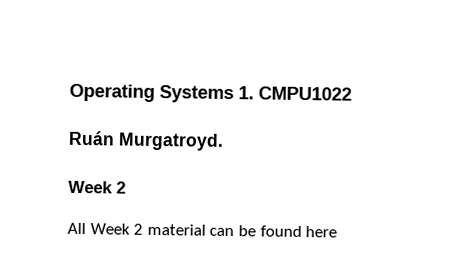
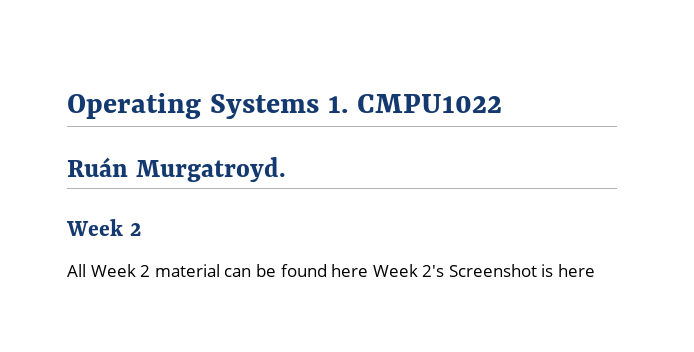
(338, 232) none -> [372,264,596,277] Week 2's Screenshot is here

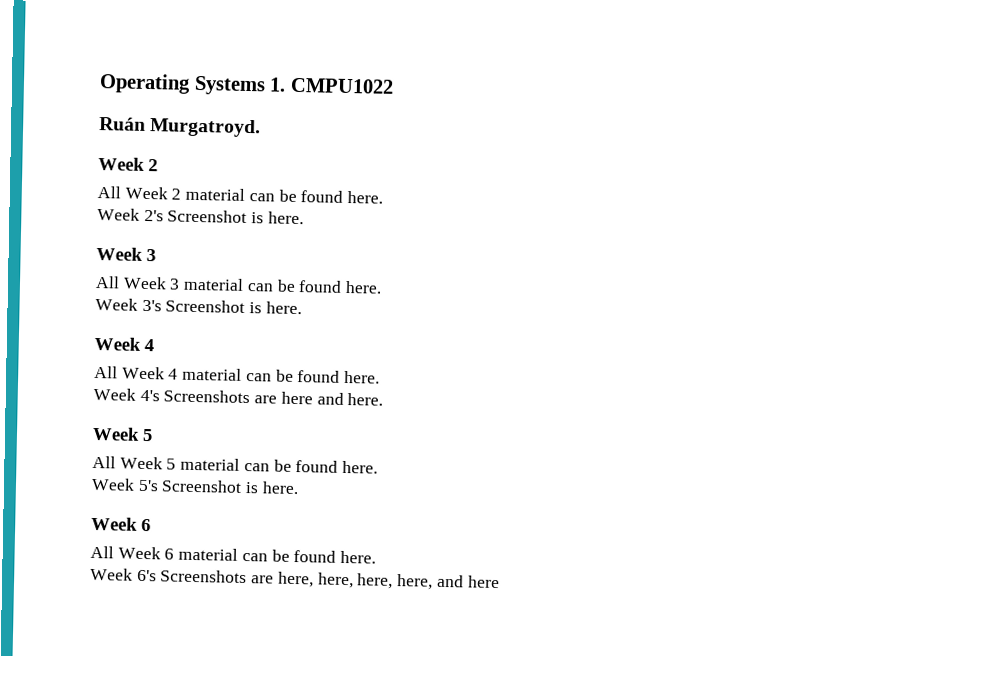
[331,264,369,277] here -> [347,190,384,204] here. //
(554, 270) none -> [267,211,304,225] [96,247,156,262] [95,276,383,294] [95,297,302,315] [94,336,154,352] [94,365,381,384] [93,387,384,406] [92,426,153,442] [92,455,379,474] [91,477,299,495] [91,516,151,532] [90,545,377,564] [90,567,464,590] here. // Week 3 // All Week 3 material can be found here. // Week 3's Screenshot is here. // Week 4 // All Week 4 material can be found here. // Week 4's Screenshots are here and here. // Week 5 // All Week 5 material can be found here. // Week 5's Screenshot is here. // Week 6 // All Week 6 material can be found here. // Week 6's Screenshots are here, here, here, here, and

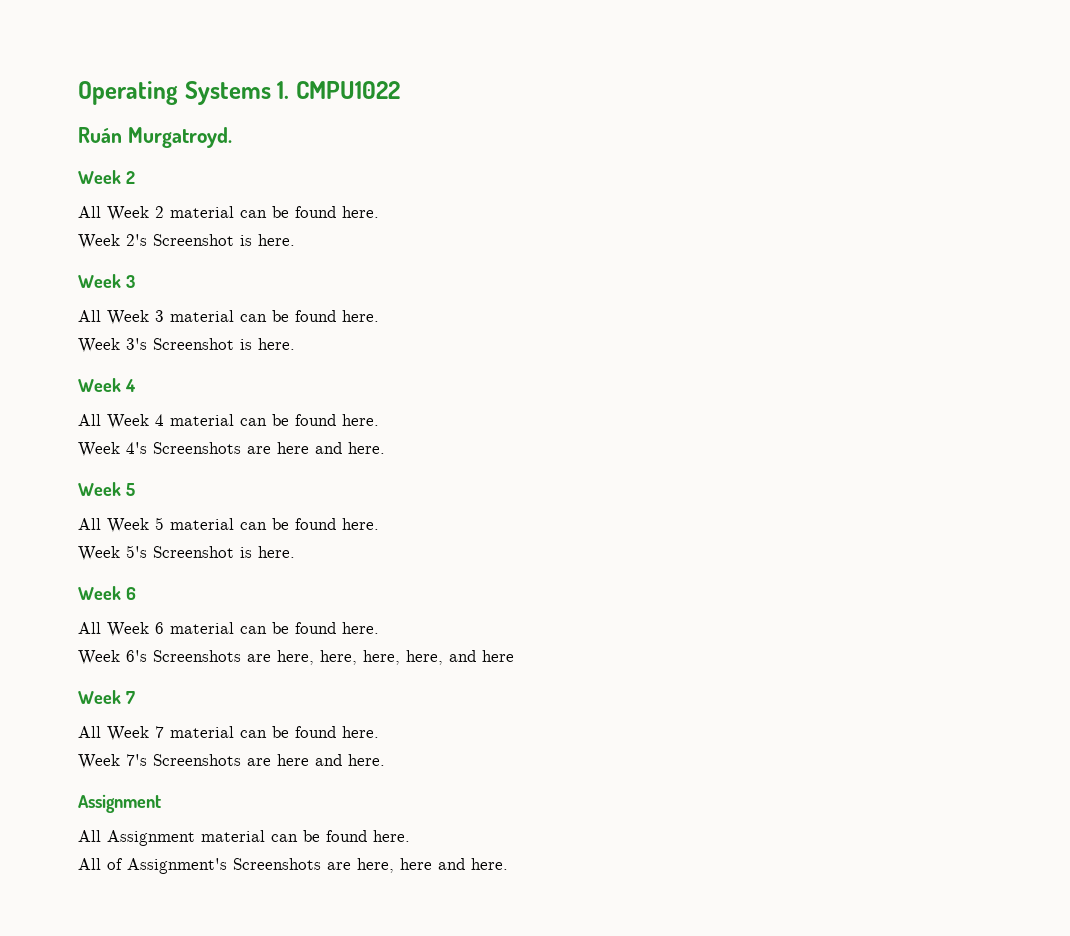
(500, 582) none -> [78,690,135,704] [78,726,379,741] [78,754,385,769] [78,794,161,813] [78,830,410,846] [78,858,508,874] // Week 7 // All Week 7 material can be found here. // Week 7's Screenshots are here and here. // Assignment // All Assignment material can be found here. // All of Assignment's Screenshots are here, here and here.

